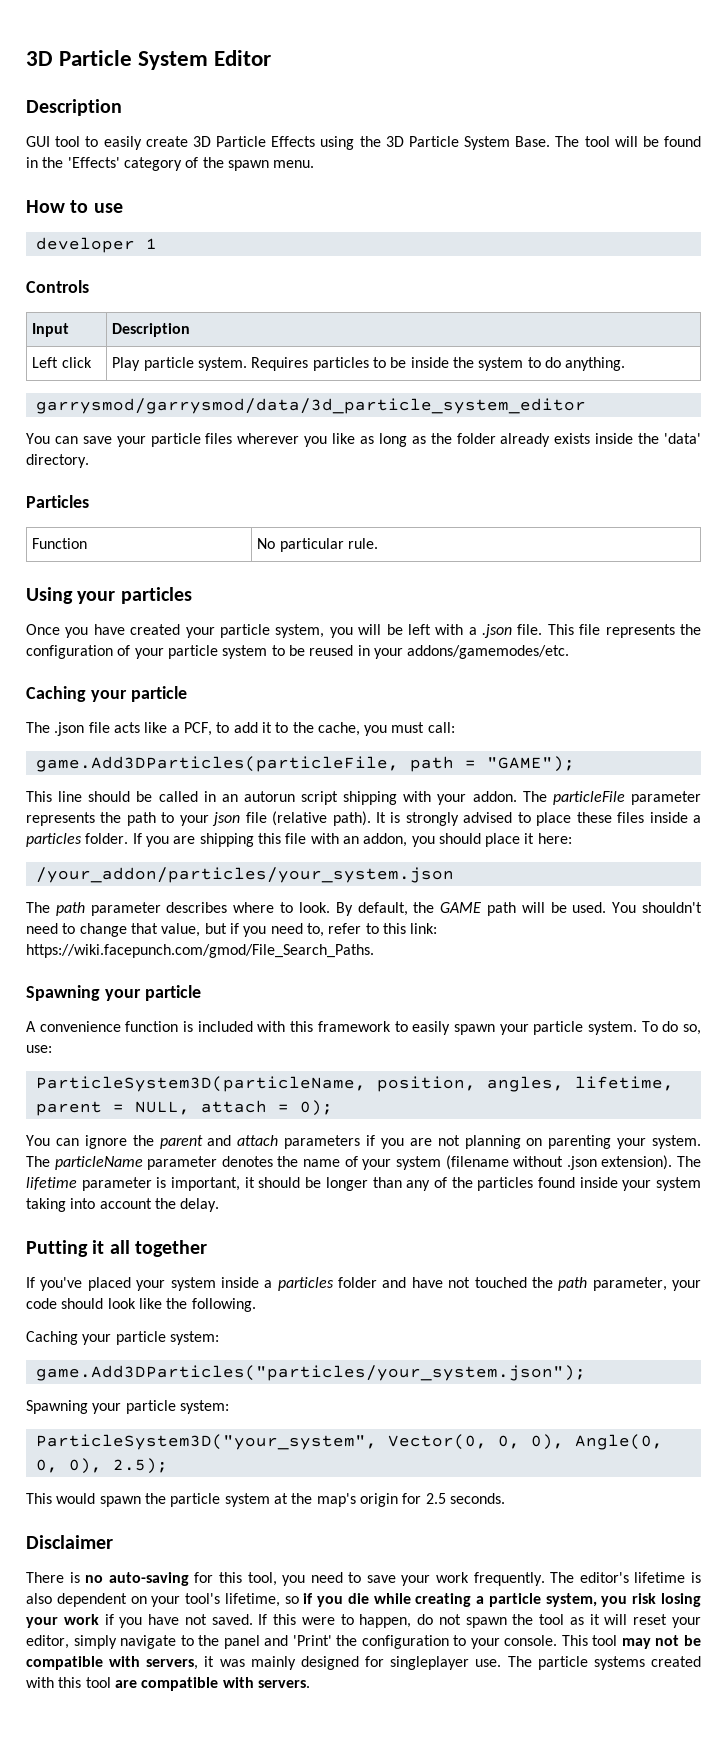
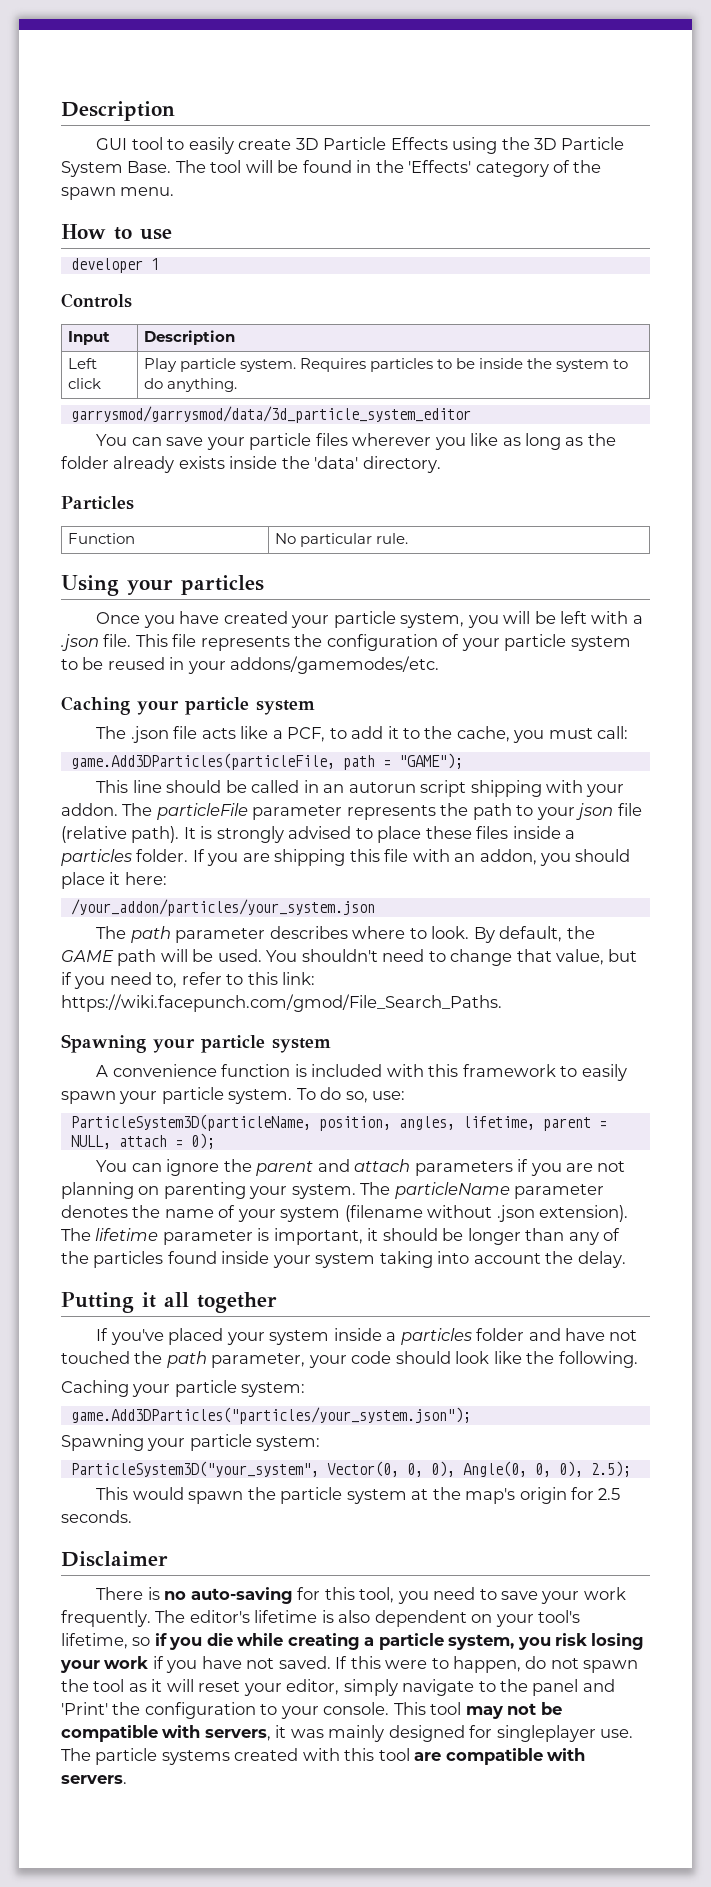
[26,50,272,70] 3D Particle System Editor // -> (61, 111) none
(187, 694) none -> [256,700,315,715] system
(201, 993) none -> [272,1038,331,1053] system

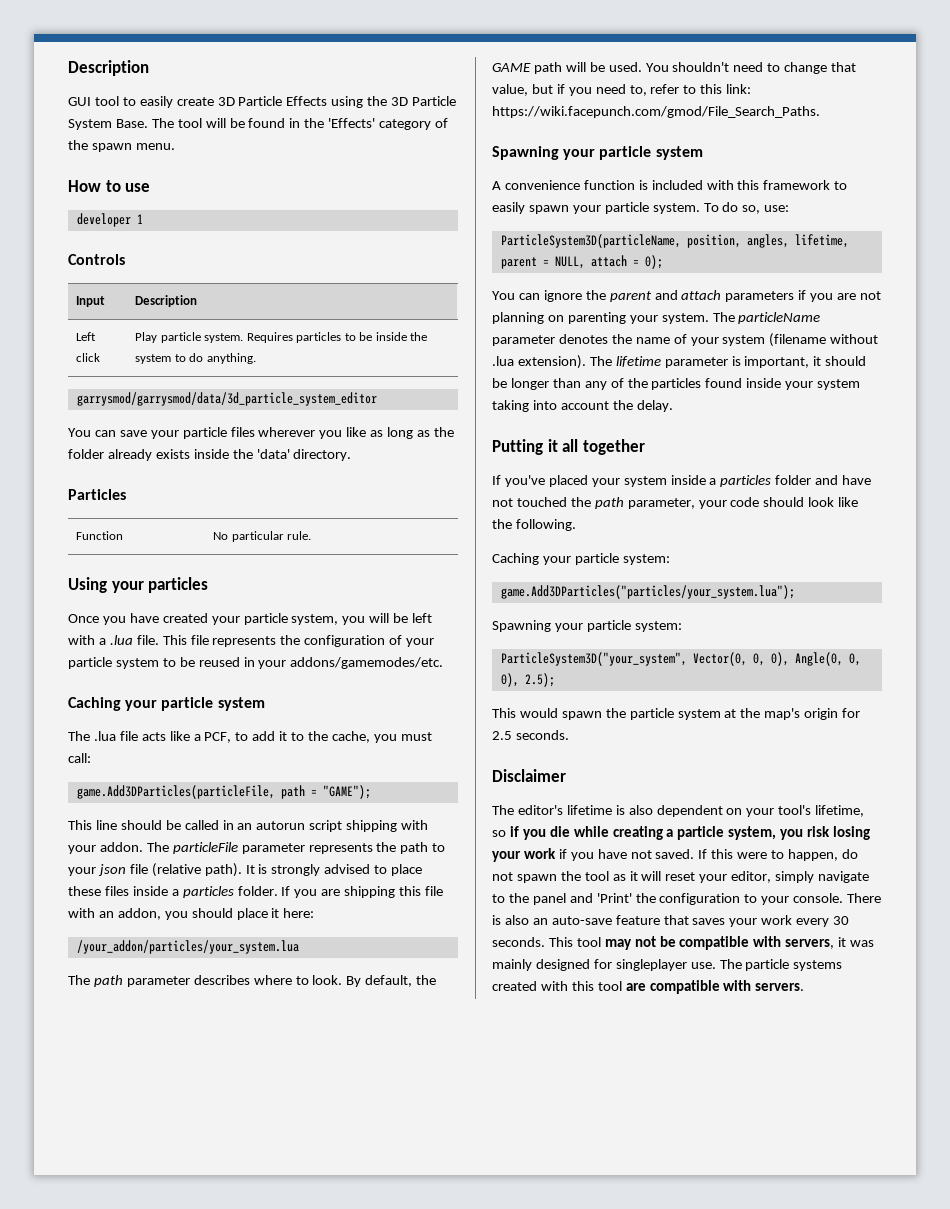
[61,634,99,651] .json -> [109,635,133,645] .lua
[130,726,169,743] .json -> [93,731,116,741] .lua
[70,899,375,916] /your_addon/particles/your_system.json -> [76,940,299,954] /your_addon/particles/your_system.lua
[496,1205,535,1222] .json -> [492,356,514,366] .lua
[70,1407,471,1424] game.Add3DParticles("particles/your_system.json"); -> [500,585,795,599] game.Add3DParticles("particles/your_system.lua");
[96,1587,626,1604] [61,1610,151,1627] There is no auto-saving for this tool, you need to save your work frequently. -> (566, 775) none
(390, 1708) none -> [847,893,882,903] [492,915,850,927] [492,937,545,947] There is also an auto-save feature that saves your work every 30 seconds.

